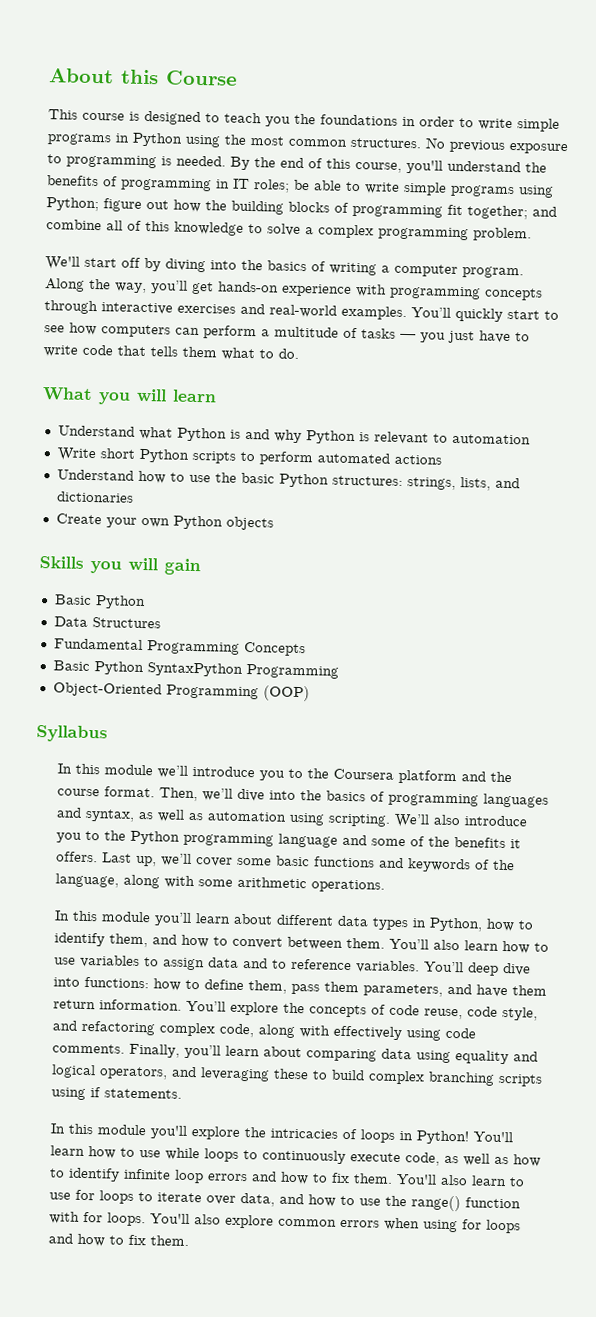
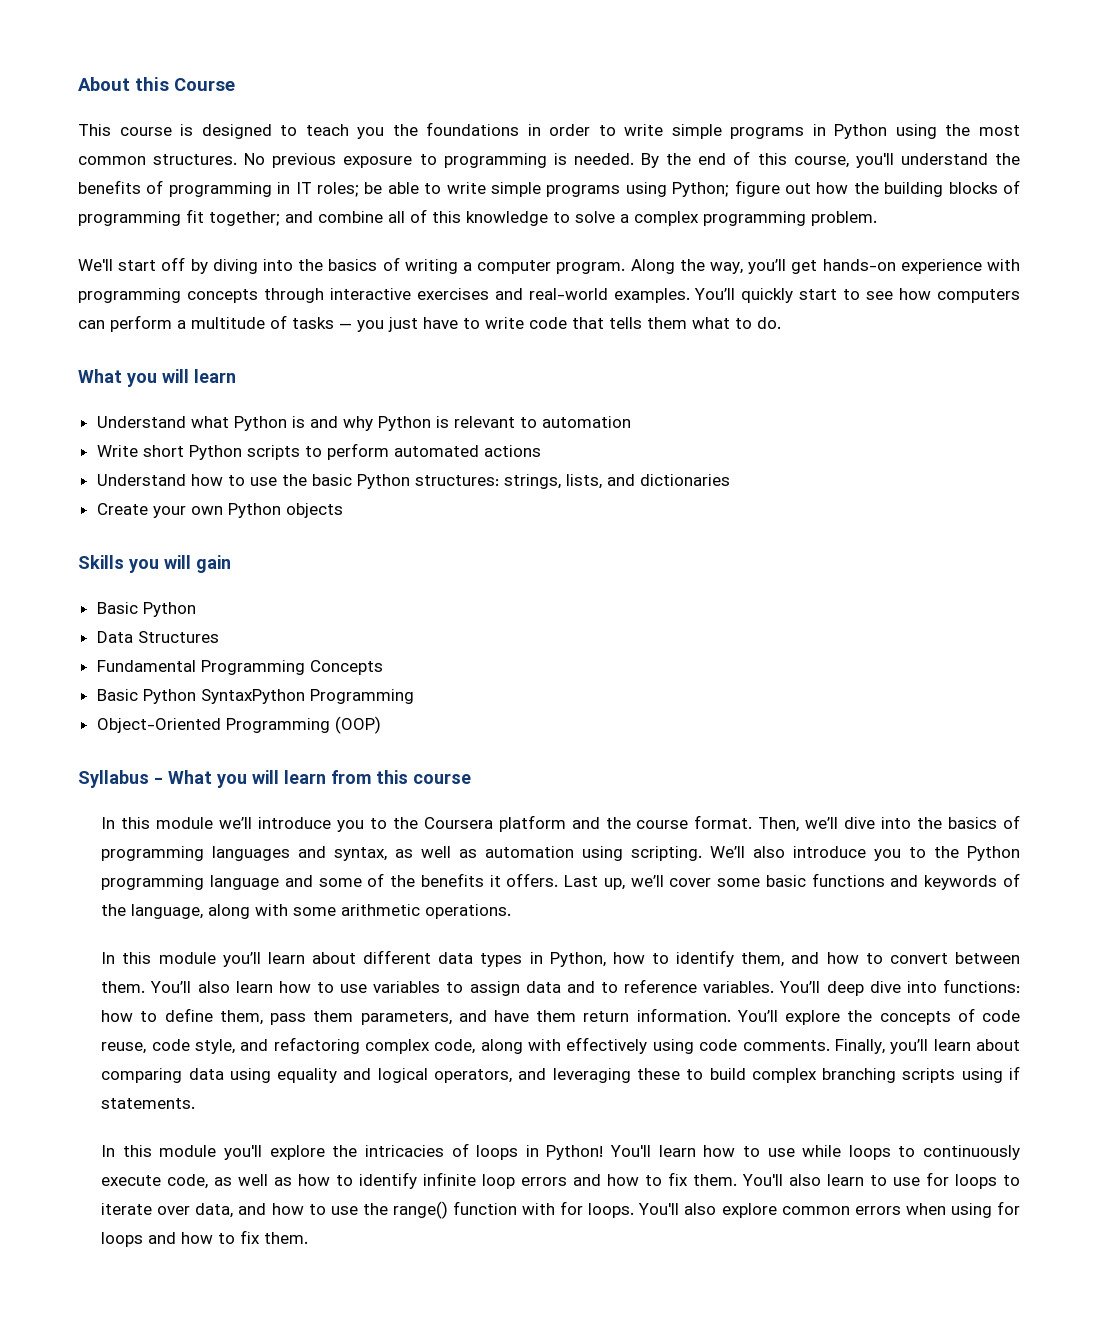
(108, 733) none -> [154,770,471,788] - What you will learn from this course

